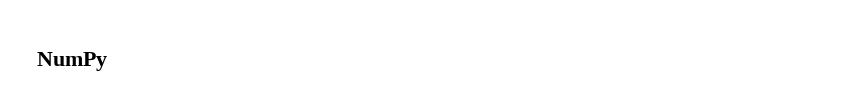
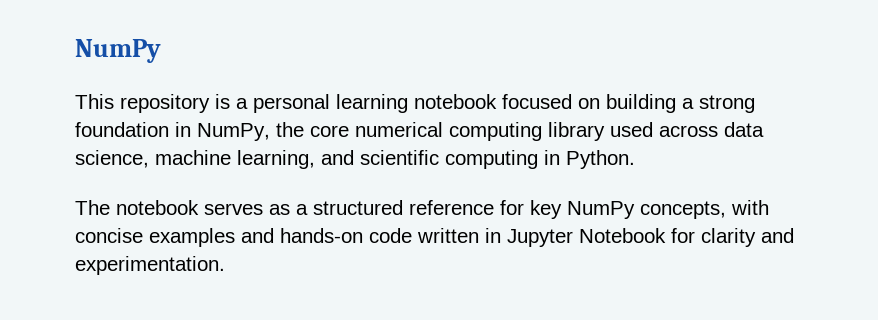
[37,52,107,71] NumPy -> [75,39,161,63] [75,94,755,113] [75,122,764,141] [75,150,635,169] [75,200,769,219] [75,228,794,247] [75,256,225,275] NumPy // This repository is a personal learning notebook focused on building a strong foundation in NumPy, the core numerical computing library used across data science, machine learning, and scientific computing in Python. // The notebook serves as a structured reference for key NumPy concepts, with concise examples and hands-on code written in Jupyter Notebook for clarity and experimentation.

